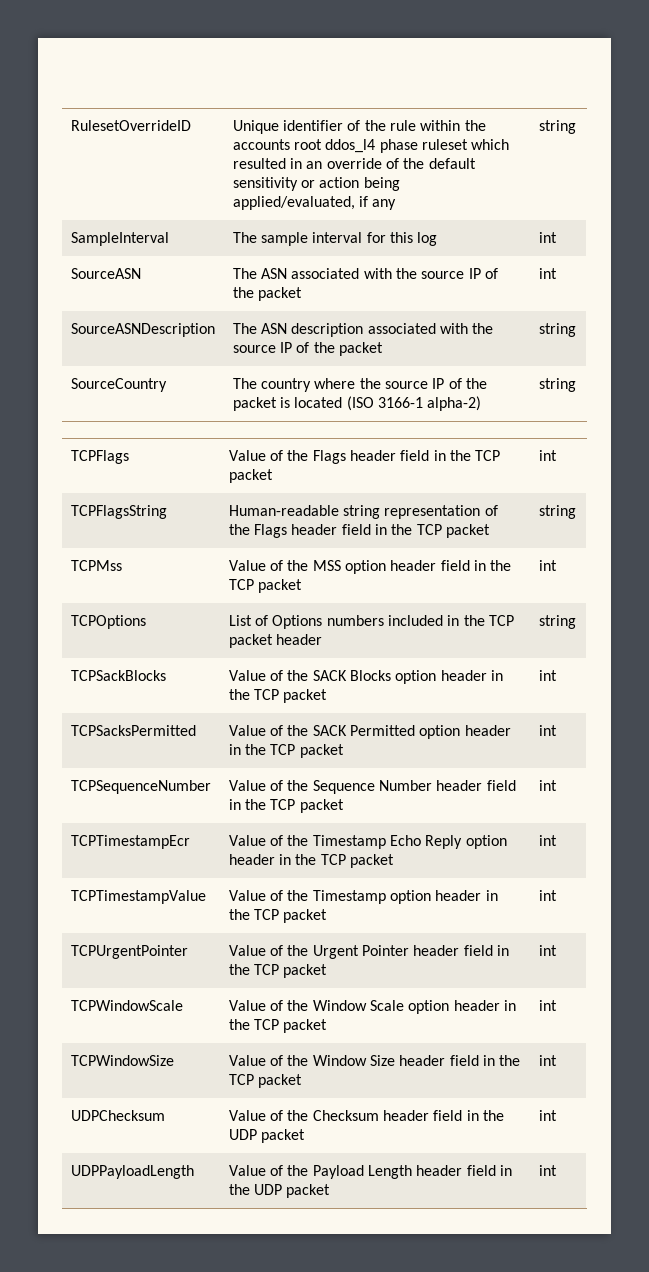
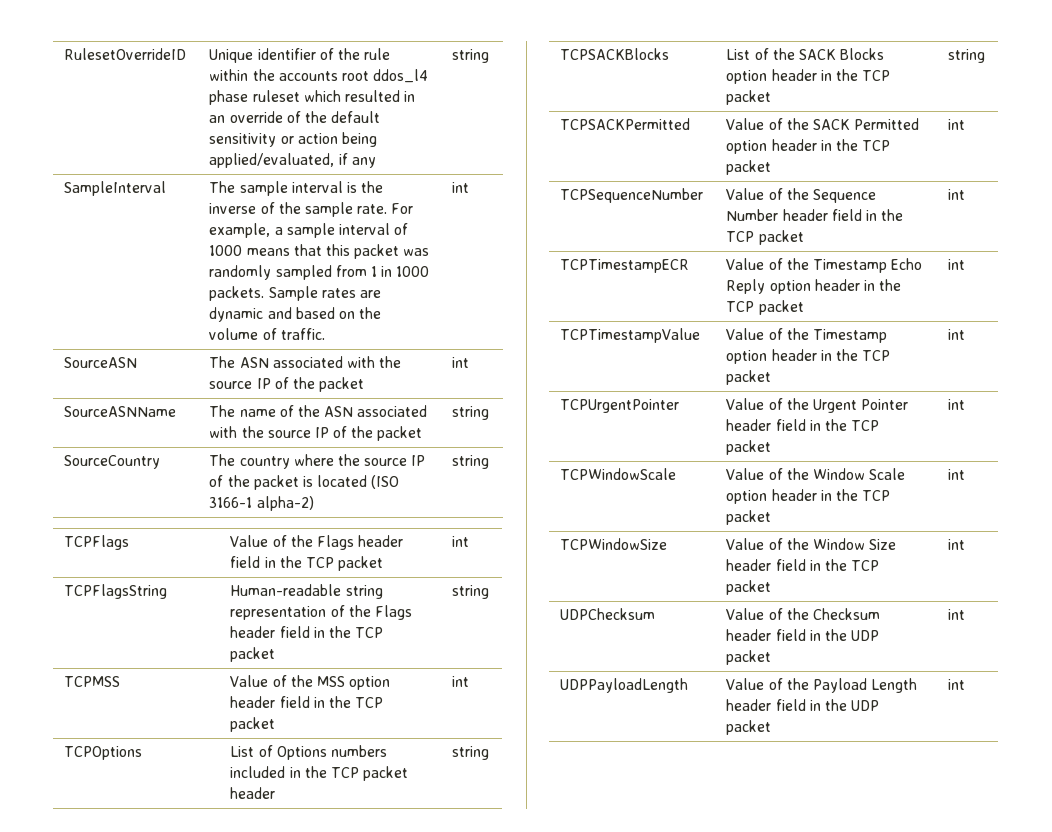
[366,232,438,246] for this log -> [346,181,384,193] [209,202,414,217] [209,223,409,238] [209,244,430,259] [209,265,430,280] [209,286,381,301] [209,307,382,322] [209,328,325,340] is the inverse of the sample rate. For example, a sample interval of 1000 means that this packet was randomly sampled from 1 in 1000 packets. Sample rates are dynamic and based on the volume of traffic.
[70,323,215,337] [232,323,364,337] SourceASNDescription | The ASN description -> [64,406,177,417] [209,405,354,417] SourceASNName | The name of the ASN
[70,560,122,571] TCPMss -> [64,676,121,687] TCPMSS
[70,670,166,681] [228,670,266,681] TCPSackBlocks | Value -> [560,48,670,60] [726,49,751,60] TCPSACKBlocks | List
[538,670,557,681] [70,725,196,736] int // TCPSacksPermitted -> [948,49,986,63] [560,118,691,130] string // TCPSACKPermitted
[70,835,190,849] TCPTimestampEcr -> [560,259,690,273] TCPTimestampECR

